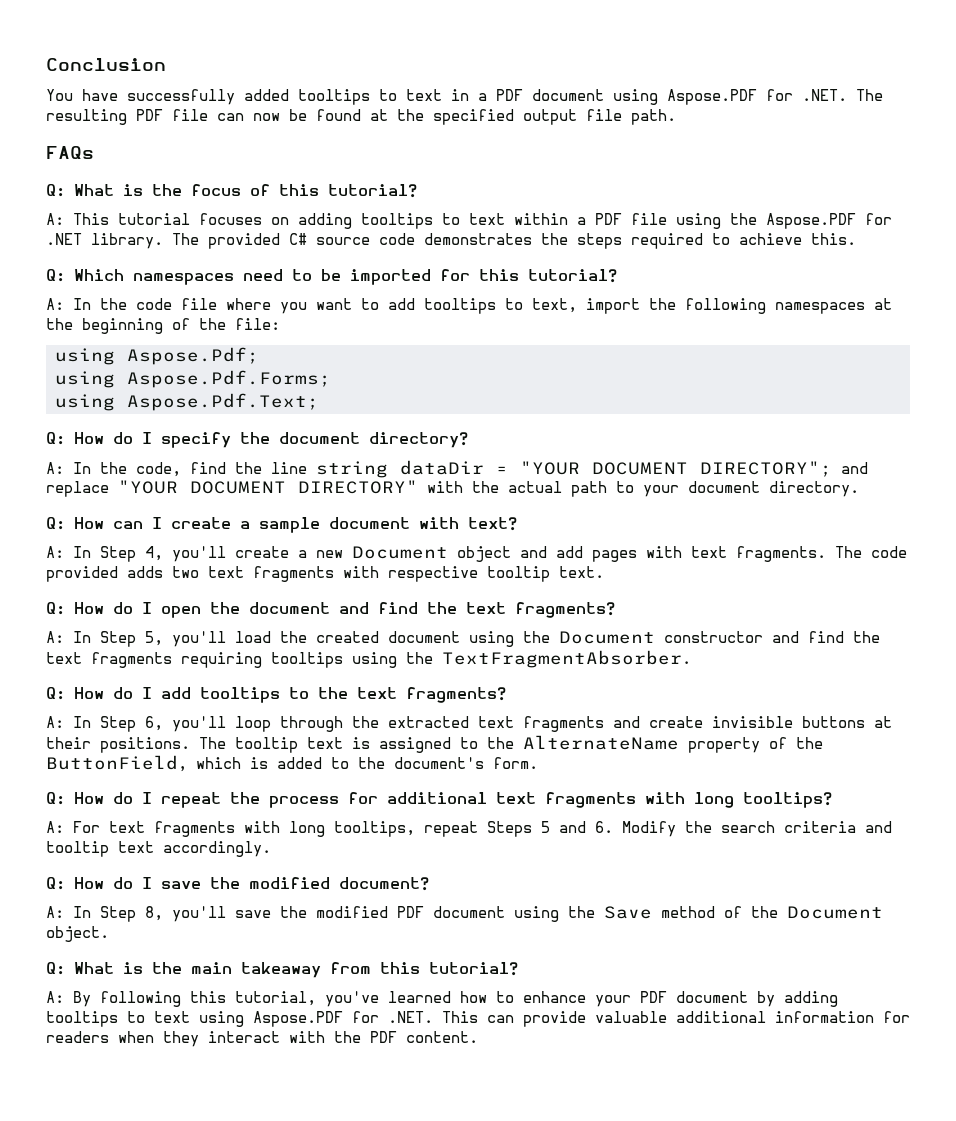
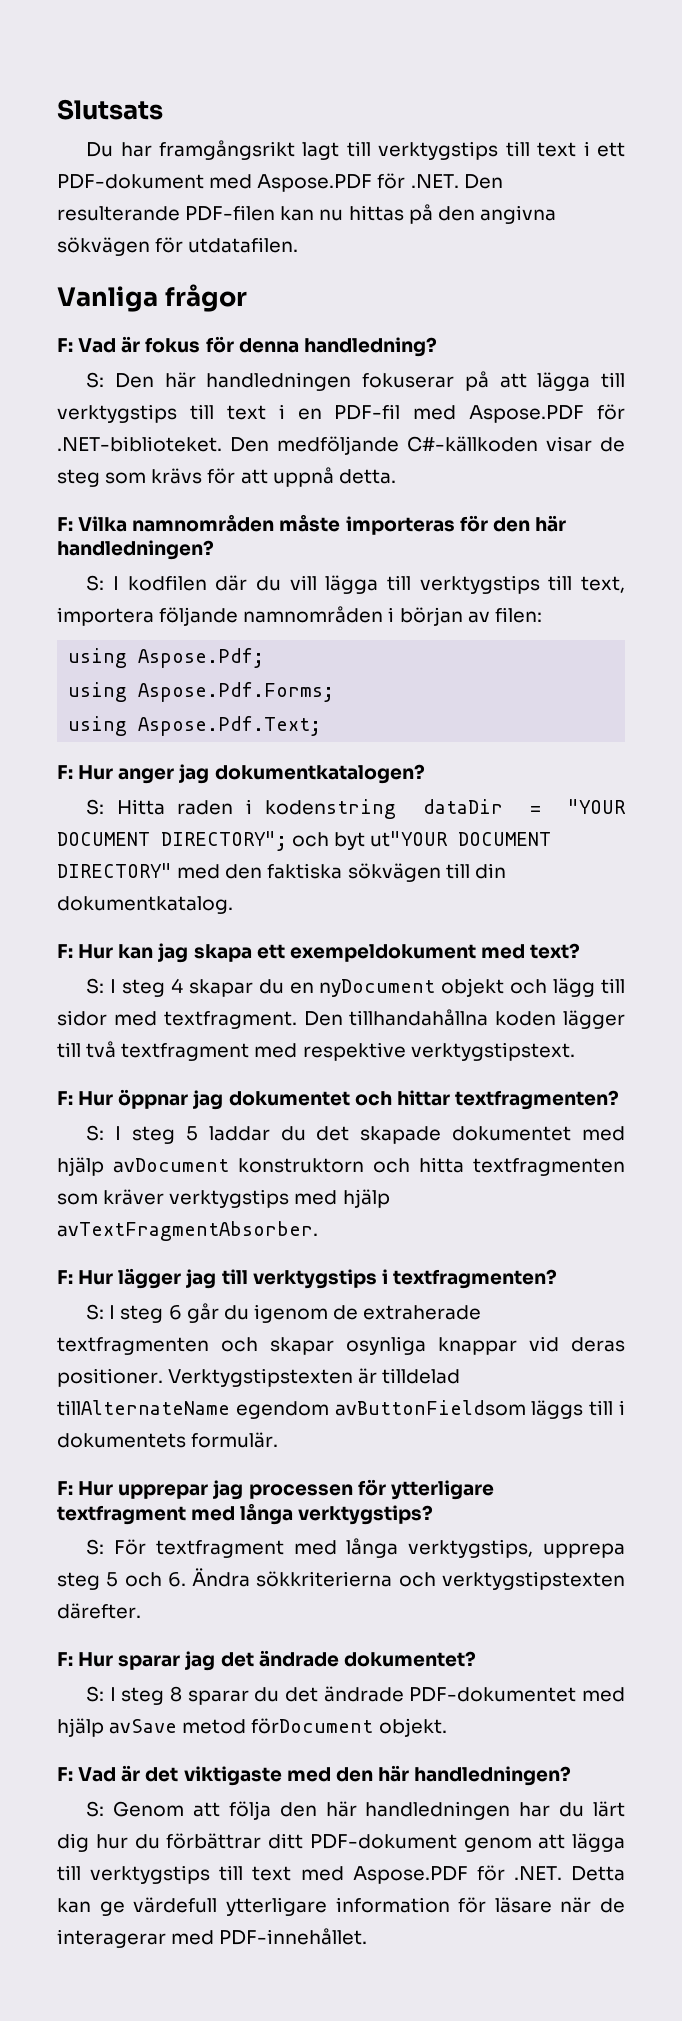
[46,58,166,71] [46,89,883,105] [46,109,676,125] [46,146,94,159] [46,184,417,198] [46,213,892,229] [46,233,856,249] [46,269,617,285] [46,298,892,314] [46,318,280,334] Conclusion // You have successfully added tooltips to text in a PDF document using Aspose.PDF for .NET. The resulting PDF file can now be found at the specified output file path. // FAQs // Q: What is the focus of this tutorial? // A: This tutorial focuses on adding tooltips to text within a PDF file using the Aspose.PDF for .NET library. The provided C# source code demonstrates the steps required to achieve this. // Q: Which namespaces need to be imported for this tutorial? // A: In the code file where you want to add tooltips to text, import the following namespaces at the beginning of the file: -> [57,99,163,120] [86,140,625,160] [57,173,503,192] [57,204,556,224] [57,237,299,256] [57,284,247,312] [57,336,437,357] [86,371,626,391] [57,404,625,423] [57,436,625,455] [57,467,396,487] [57,514,566,535] [57,540,214,560] [86,575,625,594] [57,606,542,626] Slutsats // Du har framgångsrikt lagt till verktygstips till text i ett PDF-dokument med Aspose.PDF för .NET. Den resulterande PDF-filen kan nu hittas på den angivna sökvägen för utdatafilen. // Vanliga frågor // F: Vad är fokus för denna handledning? // S: Den här handledningen fokuserar på att lägga till verktygstips till text i en PDF-fil med Aspose.PDF för .NET-biblioteket. Den medföljande C#-källkoden visar de steg som krävs för att uppnå detta. // F: Vilka namnområden måste importeras för den här handledningen? // S: I kodfilen där du vill lägga till verktygstips till text, importera följande namnområden i början av filen:
[46,432,468,448] [46,461,388,478] Q: How do I specify the document directory? // A: In the code, find the line string -> [57,764,425,784] [86,799,396,819] F: Hur anger jag dokumentkatalogen? // S: Hitta raden i kodenstring
[841,462,868,474] [46,480,859,497] [46,517,517,533] [46,546,907,562] [46,566,604,582] [46,602,615,618] [46,631,880,647] [46,650,691,668] [46,687,506,703] [46,716,892,732] [46,735,823,753] [46,755,538,772] [46,792,832,808] [46,821,892,837] [46,841,271,857] [46,877,429,891] [46,906,883,922] [46,926,109,942] [46,962,518,978] [46,991,838,1007] [46,1011,910,1027] [46,1031,478,1047] and replace "YOUR DOCUMENT DIRECTORY" with the actual path to your document directory. // Q: How can I create a sample document with text? // A: In Step 4, you'll create a new Document object and add pages with text fragments. The code provided adds two text fragments with respective tooltip text. // Q: How do I open the document and find the text fragments? // A: In Step 5, you'll load the created document using the Document constructor and find the text fragments requiring tooltips using the TextFragmentAbsorber. // Q: How do I add tooltips to the text fragments? // A: In Step 6, you'll loop through the extracted text fragments and create invisible buttons at their positions. The tooltip text is assigned to the AlternateName property of the ButtonField, which is added to the document's form. // Q: How do I repeat the process for additional text fragments with long tooltips? // A: For text fragments with long tooltips, repeat Steps 5 and 6. Modify the search criteria and tooltip text accordingly. // Q: How do I save the modified document? // A: In Step 8, you'll save the modified PDF document using the Save method of the Document object. // Q: What is the main takeaway from this tutorial? // A: By following this tutorial, you've learned how to enhance your PDF document by adding tooltips to text using Aspose.PDF for .NET. This can provide valuable additional information for readers when they interact with the PDF content. -> [292,831,552,850] [57,863,506,882] [57,896,233,914] [57,943,581,963] [86,978,625,997] [57,1009,625,1029] [57,1041,575,1061] [57,1089,619,1110] [86,1125,625,1144] [57,1157,625,1176] [57,1189,390,1208] [57,1221,318,1241] [57,1268,557,1289] [86,1303,482,1323] [57,1336,625,1355] [57,1368,461,1387] [57,1400,625,1419] [57,1432,279,1448] [57,1479,494,1500] [57,1503,434,1525] [86,1538,625,1558] [57,1568,625,1590] [57,1603,141,1619] [57,1650,476,1671] [86,1686,625,1705] [57,1718,447,1737] [57,1765,572,1786] [86,1801,625,1820] [57,1833,625,1852] [57,1865,625,1884] [57,1897,625,1916] [57,1928,368,1948] och byt ut"YOUR DOCUMENT DIRECTORY" med den faktiska sökvägen till din dokumentkatalog. // F: Hur kan jag skapa ett exempeldokument med text? // S: I steg 4 skapar du en nyDocument objekt och lägg till sidor med textfragment. Den tillhandahållna koden lägger till två textfragment med respektive verktygstipstext. // F: Hur öppnar jag dokumentet och hittar textfragmenten? // S: I steg 5 laddar du det skapade dokumentet med hjälp avDocument konstruktorn och hitta textfragmenten som kräver verktygstips med hjälp avTextFragmentAbsorber. // F: Hur lägger jag till verktygstips i textfragmenten? // S: I steg 6 går du igenom de extraherade textfragmenten och skapar osynliga knappar vid deras positioner. Verktygstipstexten är tilldelad tillAlternateName egendom avButtonFieldsom läggs till i dokumentets formulär. // F: Hur upprepar jag processen för ytterligare textfragment med långa verktygstips? // S: För textfragment med långa verktygstips, upprepa steg 5 och 6. Ändra sökkriterierna och verktygstipstexten därefter. // F: Hur sparar jag det ändrade dokumentet? // S: I steg 8 sparar du det ändrade PDF-dokumentet med hjälp avSave metod förDocument objekt. // F: Vad är det viktigaste med den här handledningen? // S: Genom att följa den här handledningen har du lärt dig hur du förbättrar ditt PDF-dokument genom att lägga till verktygstips till text med Aspose.PDF för .NET. Detta kan ge värdefull ytterligare information för läsare när de interagerar med PDF-innehållet.

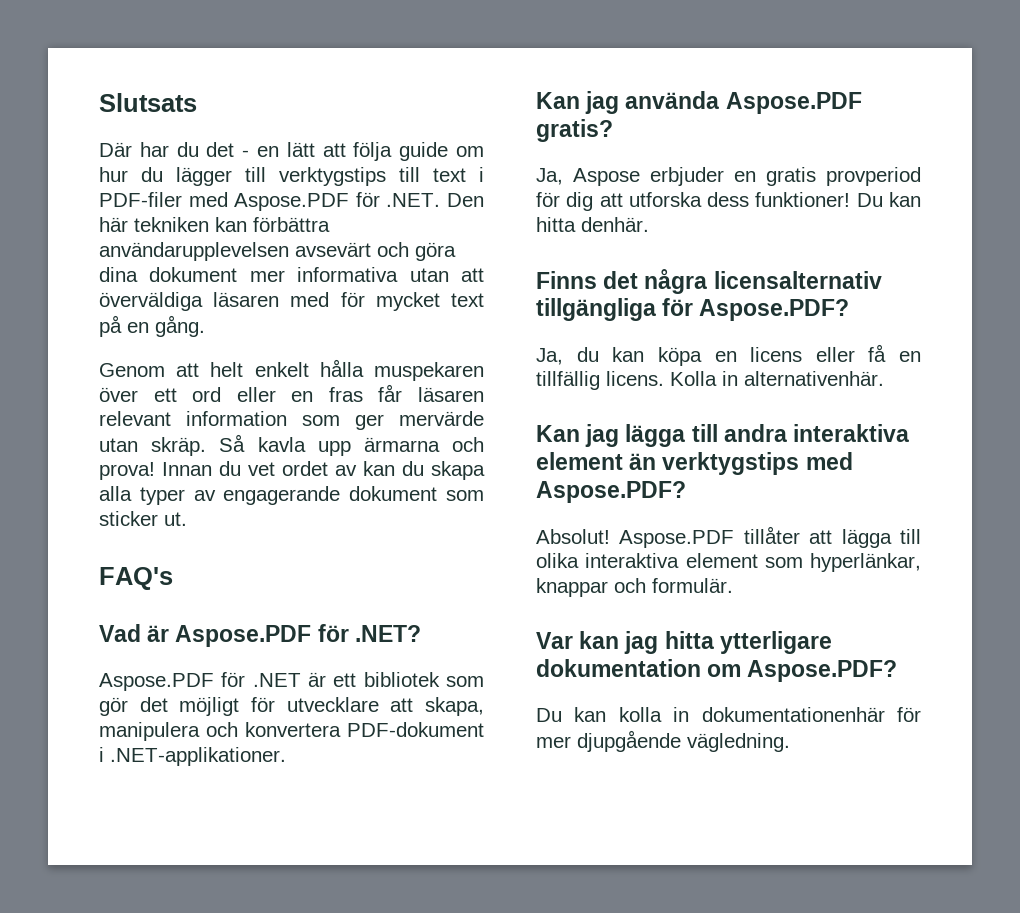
[86,140,625,160] [57,174,204,189] Du har framgångsrikt lagt till verktygstips till text i ett PDF-dokument -> [99,142,485,161] [99,167,484,186] [99,192,182,207] Där har du det - en lätt att följa guide om hur du lägger till verktygstips till text i PDF-filer
[57,204,556,224] [57,237,299,256] [57,284,247,312] [57,336,437,357] [86,371,626,391] [57,404,625,423] [57,436,625,455] [57,467,396,487] [57,514,566,535] [57,540,214,560] [86,575,625,594] [57,606,542,626] [68,648,265,668] [68,682,335,702] [68,716,322,736] [57,764,425,784] [86,799,627,819] [57,831,552,851] [57,863,506,882] [57,896,233,914] [57,943,581,963] [86,978,625,997] [57,1009,625,1029] [57,1041,575,1061] [57,1089,619,1110] [86,1125,625,1144] [57,1157,625,1176] [57,1189,390,1208] [57,1221,318,1241] [57,1268,557,1289] [86,1303,482,1323] [57,1336,625,1355] [57,1368,461,1387] [57,1400,625,1419] [57,1432,279,1448] [57,1479,494,1500] [57,1503,434,1525] [86,1538,625,1558] [57,1568,625,1590] [57,1603,141,1619] [57,1650,476,1671] [86,1686,625,1705] [57,1718,447,1737] [57,1765,572,1786] [86,1801,625,1820] [57,1833,625,1852] [57,1865,625,1884] [57,1897,625,1916] [57,1928,368,1948] resulterande PDF-filen kan nu hittas på den angivna sökvägen för utdatafilen. // Vanliga frågor // F: Vad är fokus för denna handledning? // S: Den här handledningen fokuserar på att lägga till verktygstips till text i en PDF-fil med Aspose.PDF för .NET-biblioteket. Den medföljande C#-källkoden visar de steg som krävs för att uppnå detta. // F: Vilka namnområden måste importeras för den här handledningen? // S: I kodfilen där du vill lägga till verktygstips till text, importera följande namnområden i början av filen: // using Aspose.Pdf; // using Aspose.Pdf.Forms; // using Aspose.Pdf.Text; // F: Hur anger jag dokumentkatalogen? // S: Hitta raden i kodenstring dataDir = "YOUR DOCUMENT DIRECTORY"; och byt ut"YOUR DOCUMENT DIRECTORY" med den faktiska sökvägen till din dokumentkatalog. // F: Hur kan jag skapa ett exempeldokument med text? // S: I steg 4 skapar du en nyDocument objekt och lägg till sidor med textfragment. Den tillhandahållna koden lägger till två textfragment med respektive verktygstipstext. // F: Hur öppnar jag dokumentet och hittar textfragmenten? // S: I steg 5 laddar du det skapade dokumentet med hjälp avDocument konstruktorn och hitta textfragmenten som kräver verktygstips med hjälp avTextFragmentAbsorber. // F: Hur lägger jag till verktygstips i textfragmenten? // S: I steg 6 går du igenom de extraherade textfragmenten och skapar osynliga knappar vid deras positioner. Verktygstipstexten är tilldelad tillAlternateName egendom avButtonFieldsom läggs till i dokumentets formulär. // F: Hur upprepar jag processen för ytterligare textfragment med långa verktygstips? // S: För textfragment med långa verktygstips, upprepa steg 5 och 6. Ändra sökkriterierna och verktygstipstexten därefter. // F: Hur sparar jag det ändrade dokumentet? // S: I steg 8 sparar du det ändrade PDF-dokumentet med hjälp avSave metod förDocument objekt. // F: Vad är det viktigaste med den här handledningen? // S: Genom att följa den här handledningen har du lärt dig hur du förbättrar ditt PDF-dokument genom att lägga till verktygstips till text med Aspose.PDF för .NET. Detta kan ge värdefull ytterligare information för läsare när de interagerar med PDF-innehållet. -> [99,217,330,232] [99,242,456,261] [99,267,484,282] [99,292,484,311] [99,315,205,337] [99,359,484,381] [99,384,484,402] [99,411,484,430] [99,434,484,456] [99,461,485,480] [99,486,484,505] [99,511,187,526] [99,567,173,590] [99,624,421,647] [99,672,484,691] [99,697,484,716] [99,722,484,741] [99,747,286,766] [536,91,862,114] [536,119,613,142] [536,167,921,186] [536,192,921,211] [536,217,649,232] [536,269,882,294] [536,298,850,321] [536,344,921,366] [536,371,884,390] [536,424,910,447] [536,452,853,475] [536,481,686,503] [536,526,921,548] [536,553,921,572] [536,578,733,597] [536,631,832,654] [536,659,898,682] [536,707,921,722] [536,730,790,752] här tekniken kan förbättra användarupplevelsen avsevärt och göra dina dokument mer informativa utan att överväldiga läsaren med för mycket text på en gång. // Genom att helt enkelt hålla muspekaren över ett ord eller en fras får läsaren relevant information som ger mervärde utan skräp. Så kavla upp ärmarna och prova! Innan du vet ordet av kan du skapa alla typer av engagerande dokument som sticker ut. // FAQ's // Vad är Aspose.PDF för .NET? // Aspose.PDF för .NET är ett bibliotek som gör det möjligt för utvecklare att skapa, manipulera och konvertera PDF-dokument i .NET-applikationer. // Kan jag använda Aspose.PDF gratis? // Ja, Aspose erbjuder en gratis provperiod för dig att utforska dess funktioner! Du kan hitta denhär. // Finns det några licensalternativ tillgängliga för Aspose.PDF? // Ja, du kan köpa en licens eller få en tillfällig licens. Kolla in alternativenhär. // Kan jag lägga till andra interaktiva element än verktygstips med Aspose.PDF? // Absolut! Aspose.PDF tillåter att lägga till olika interaktiva element som hyperlänkar, knappar och formulär. // Var kan jag hitta ytterligare dokumentation om Aspose.PDF? // Du kan kolla in dokumentationenhär för mer djupgående vägledning.

